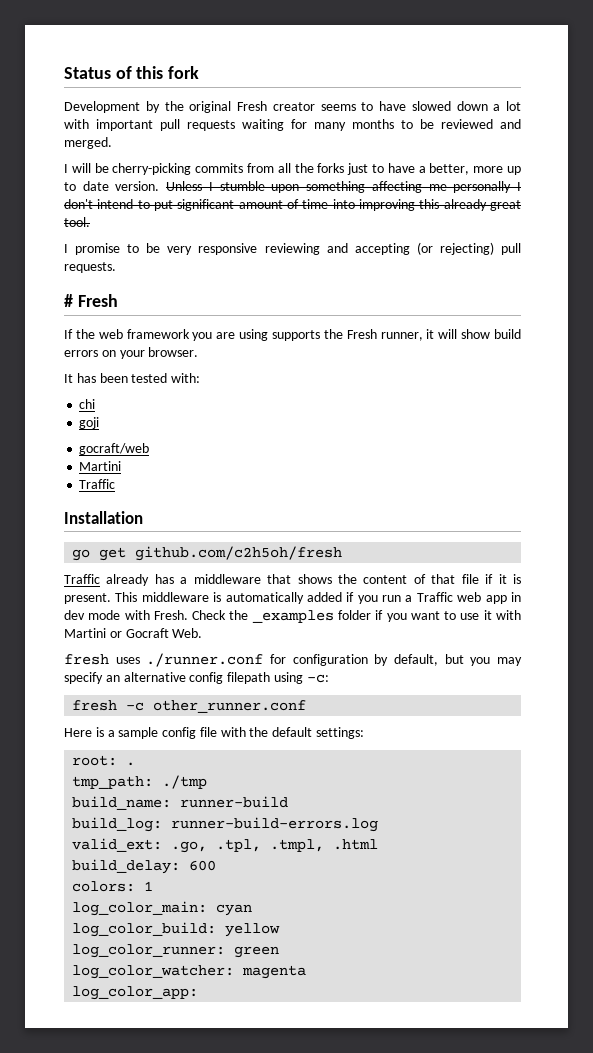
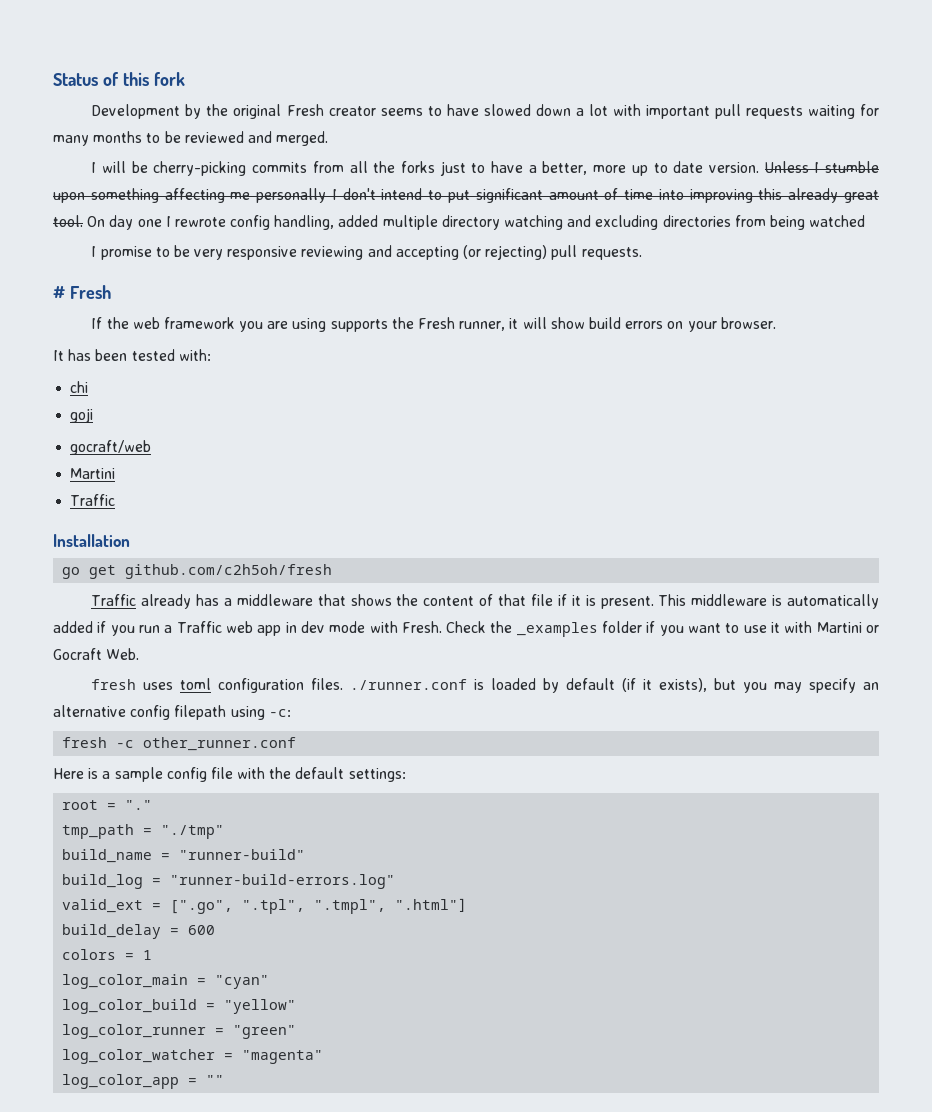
(90, 222) none -> [87,215,866,230] On day one I rewrote config handling, added multiple directory watching and excluding directories from being watched
[146,653,438,667] ./runner.conf for configuration by default, -> [180,678,708,693] toml configuration files. ./runner.conf is loaded by default (if it exists),
[72,755,136,766] [72,775,208,789] [72,796,289,810] [72,817,379,832] [72,838,379,853] [72,859,181,874] root: . // tmp_path: ./tmp // build_name: runner-build // build_log: runner-build-errors.log // valid_ext: .go, .tpl, .tmpl, .html // build_delay: -> [62,800,153,810] [62,824,225,839] [62,849,306,863] [62,874,396,889] [62,898,468,914] [62,924,180,939] root = "." // tmp_path = "./tmp" // build_name = "runner-build" // build_log = "runner-build-errors.log" // valid_ext = [".go", ".tpl", ".tmpl", ".html"] // build_delay =
[72,881,136,892] colors: -> [62,949,135,960] colors =
[72,901,253,916] [72,922,281,937] [72,944,280,958] [72,965,307,979] [72,986,199,1000] log_color_main: cyan // log_color_build: yellow // log_color_runner: green // log_color_watcher: magenta // log_color_app: -> [62,974,270,989] [62,999,297,1014] [62,1024,297,1039] [62,1049,324,1064] [62,1074,225,1089] log_color_main = "cyan" // log_color_build = "yellow" // log_color_runner = "green" // log_color_watcher = "magenta" // log_color_app = ""

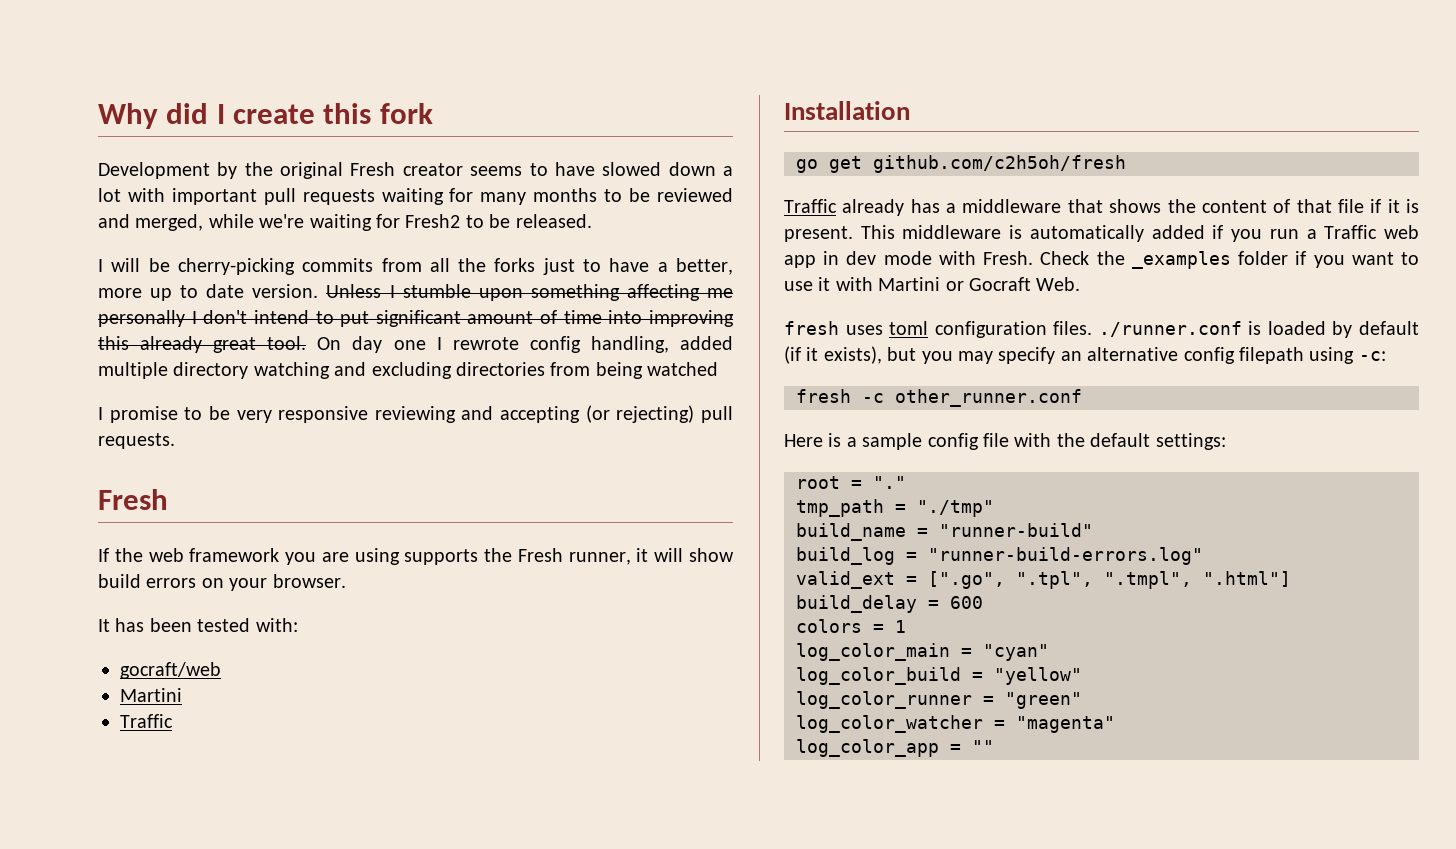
[53,72,119,86] Status of -> [98,103,316,129] Why did I create
[276,131,329,146] merged. -> [135,214,592,231] merged, while we're waiting for Fresh2 to be released.
[53,286,65,299] # -> (175, 441) none
[70,381,89,393] [70,408,94,423] // chi // goji -> (298, 625) none

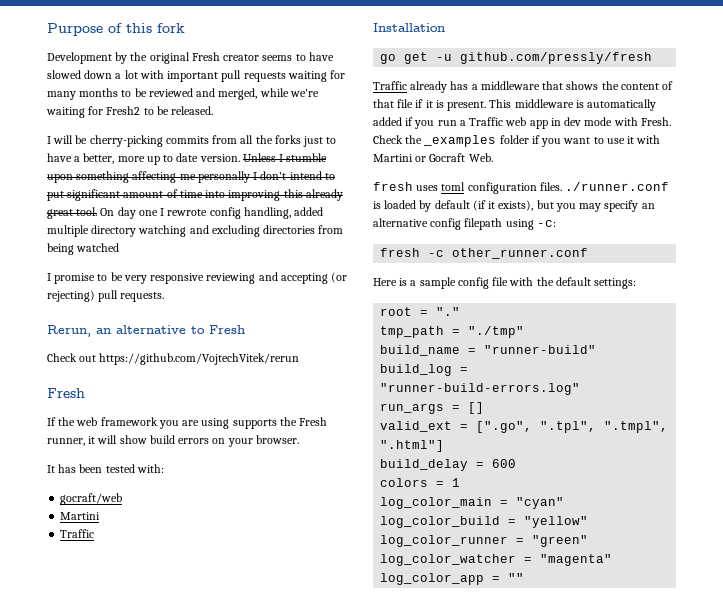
[98,103,316,129] Why did I create -> [47,23,122,36] Purpose of
(175, 441) none -> [47,325,245,337] [47,353,300,365] // Rerun, an alternative to Fresh // Check out https://github.com/VojtechVitek/rerun
[873,155,1126,173] github.com/c2h5oh/fresh -> [436,52,653,64] -u github.com/pressly/fresh
(1203, 556) none -> [380,402,485,414] // run_args = []

